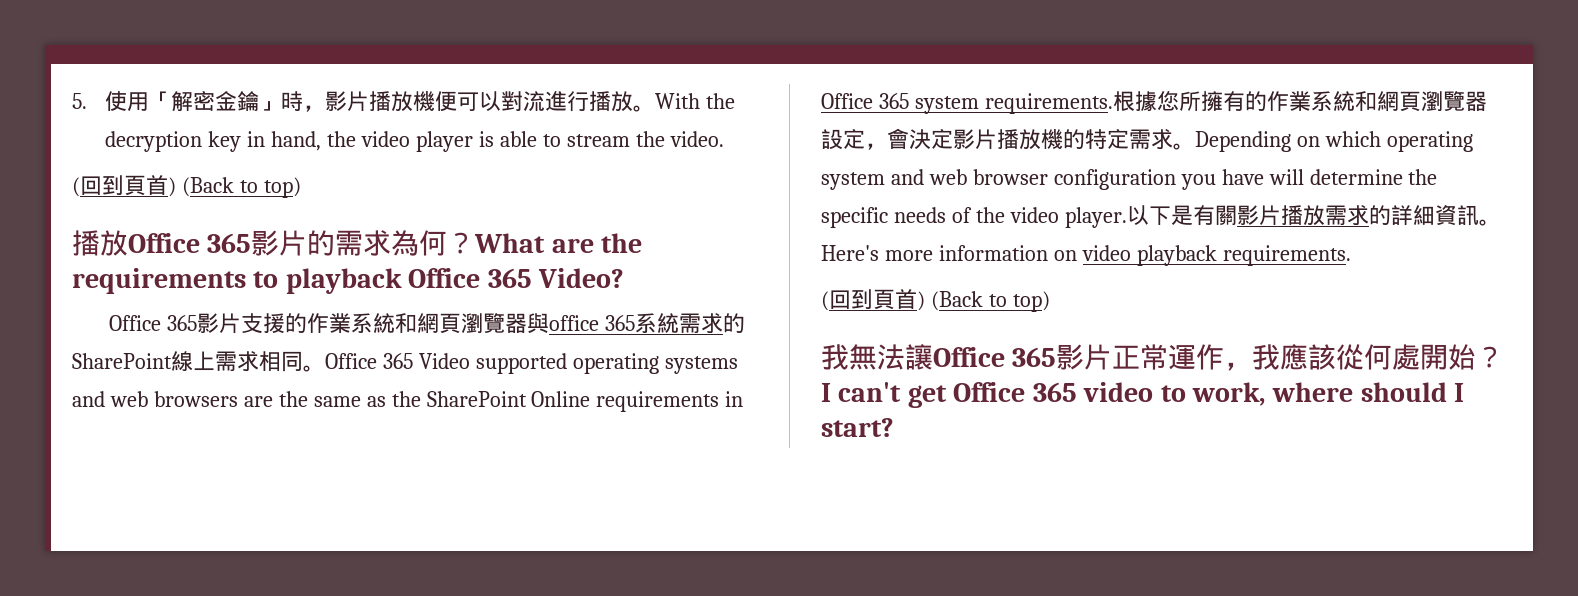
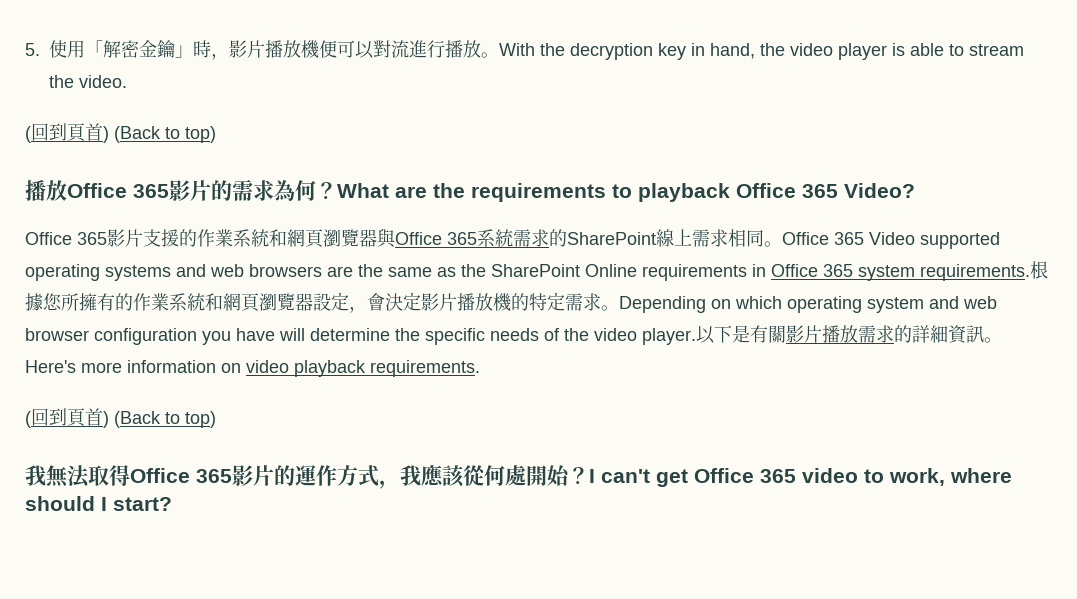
[549,315,600,331] office -> [395,232,442,245] Office
[905,344,1225,370] 讓Office 365影片正常運作 -> [88,465,379,487] 取得Office 365影片的運作方式

